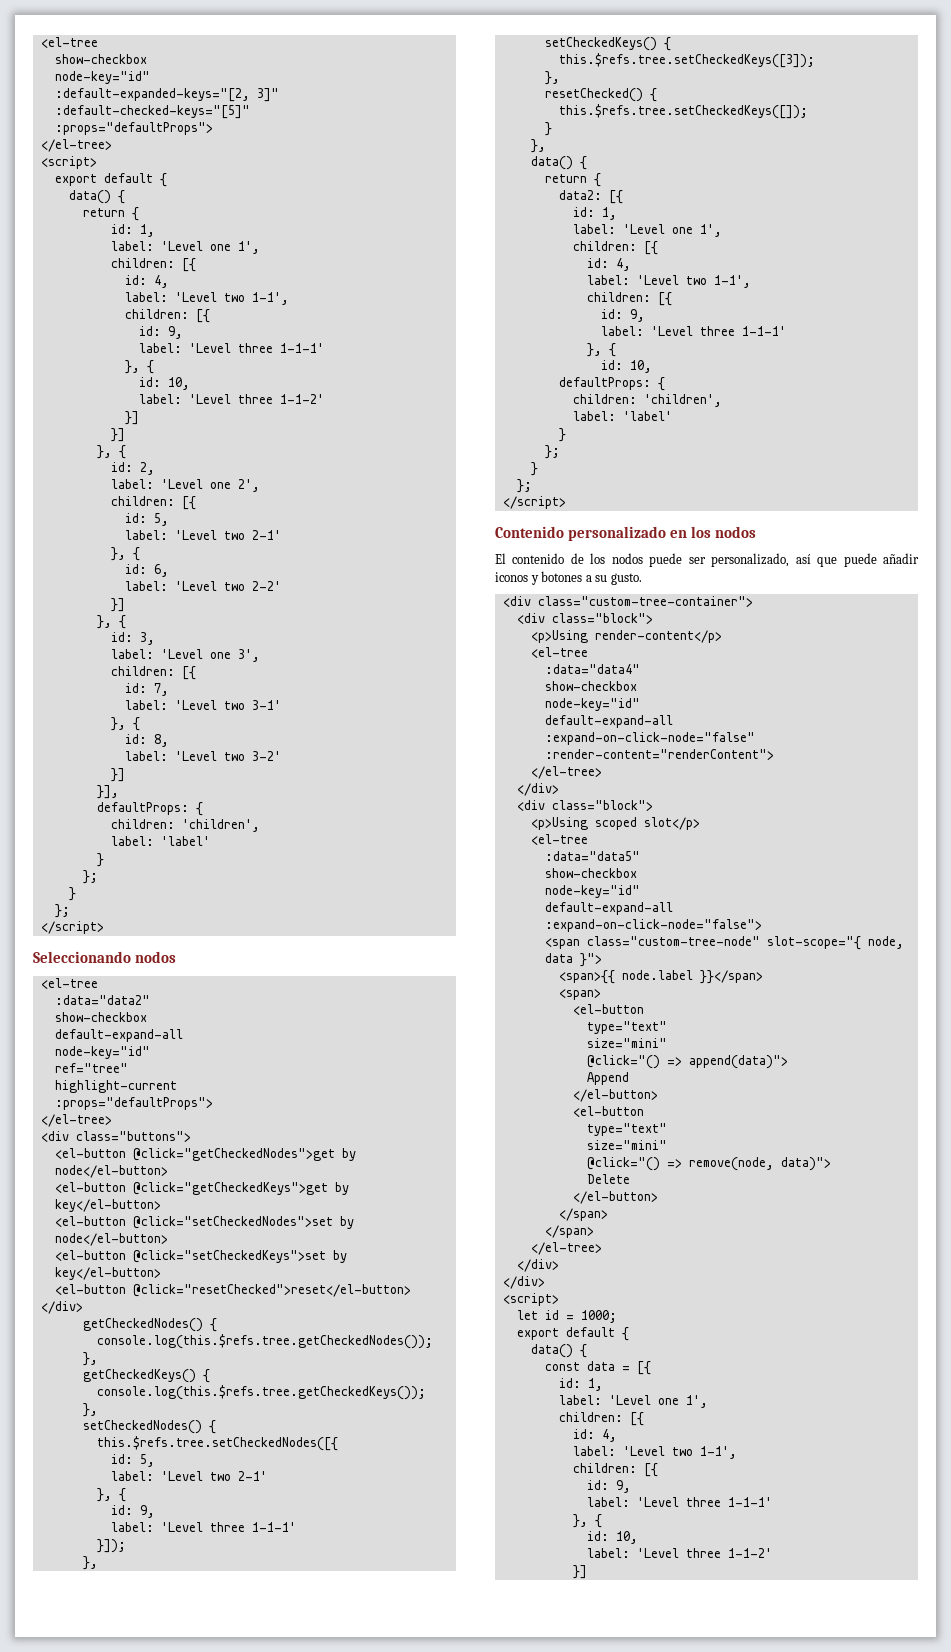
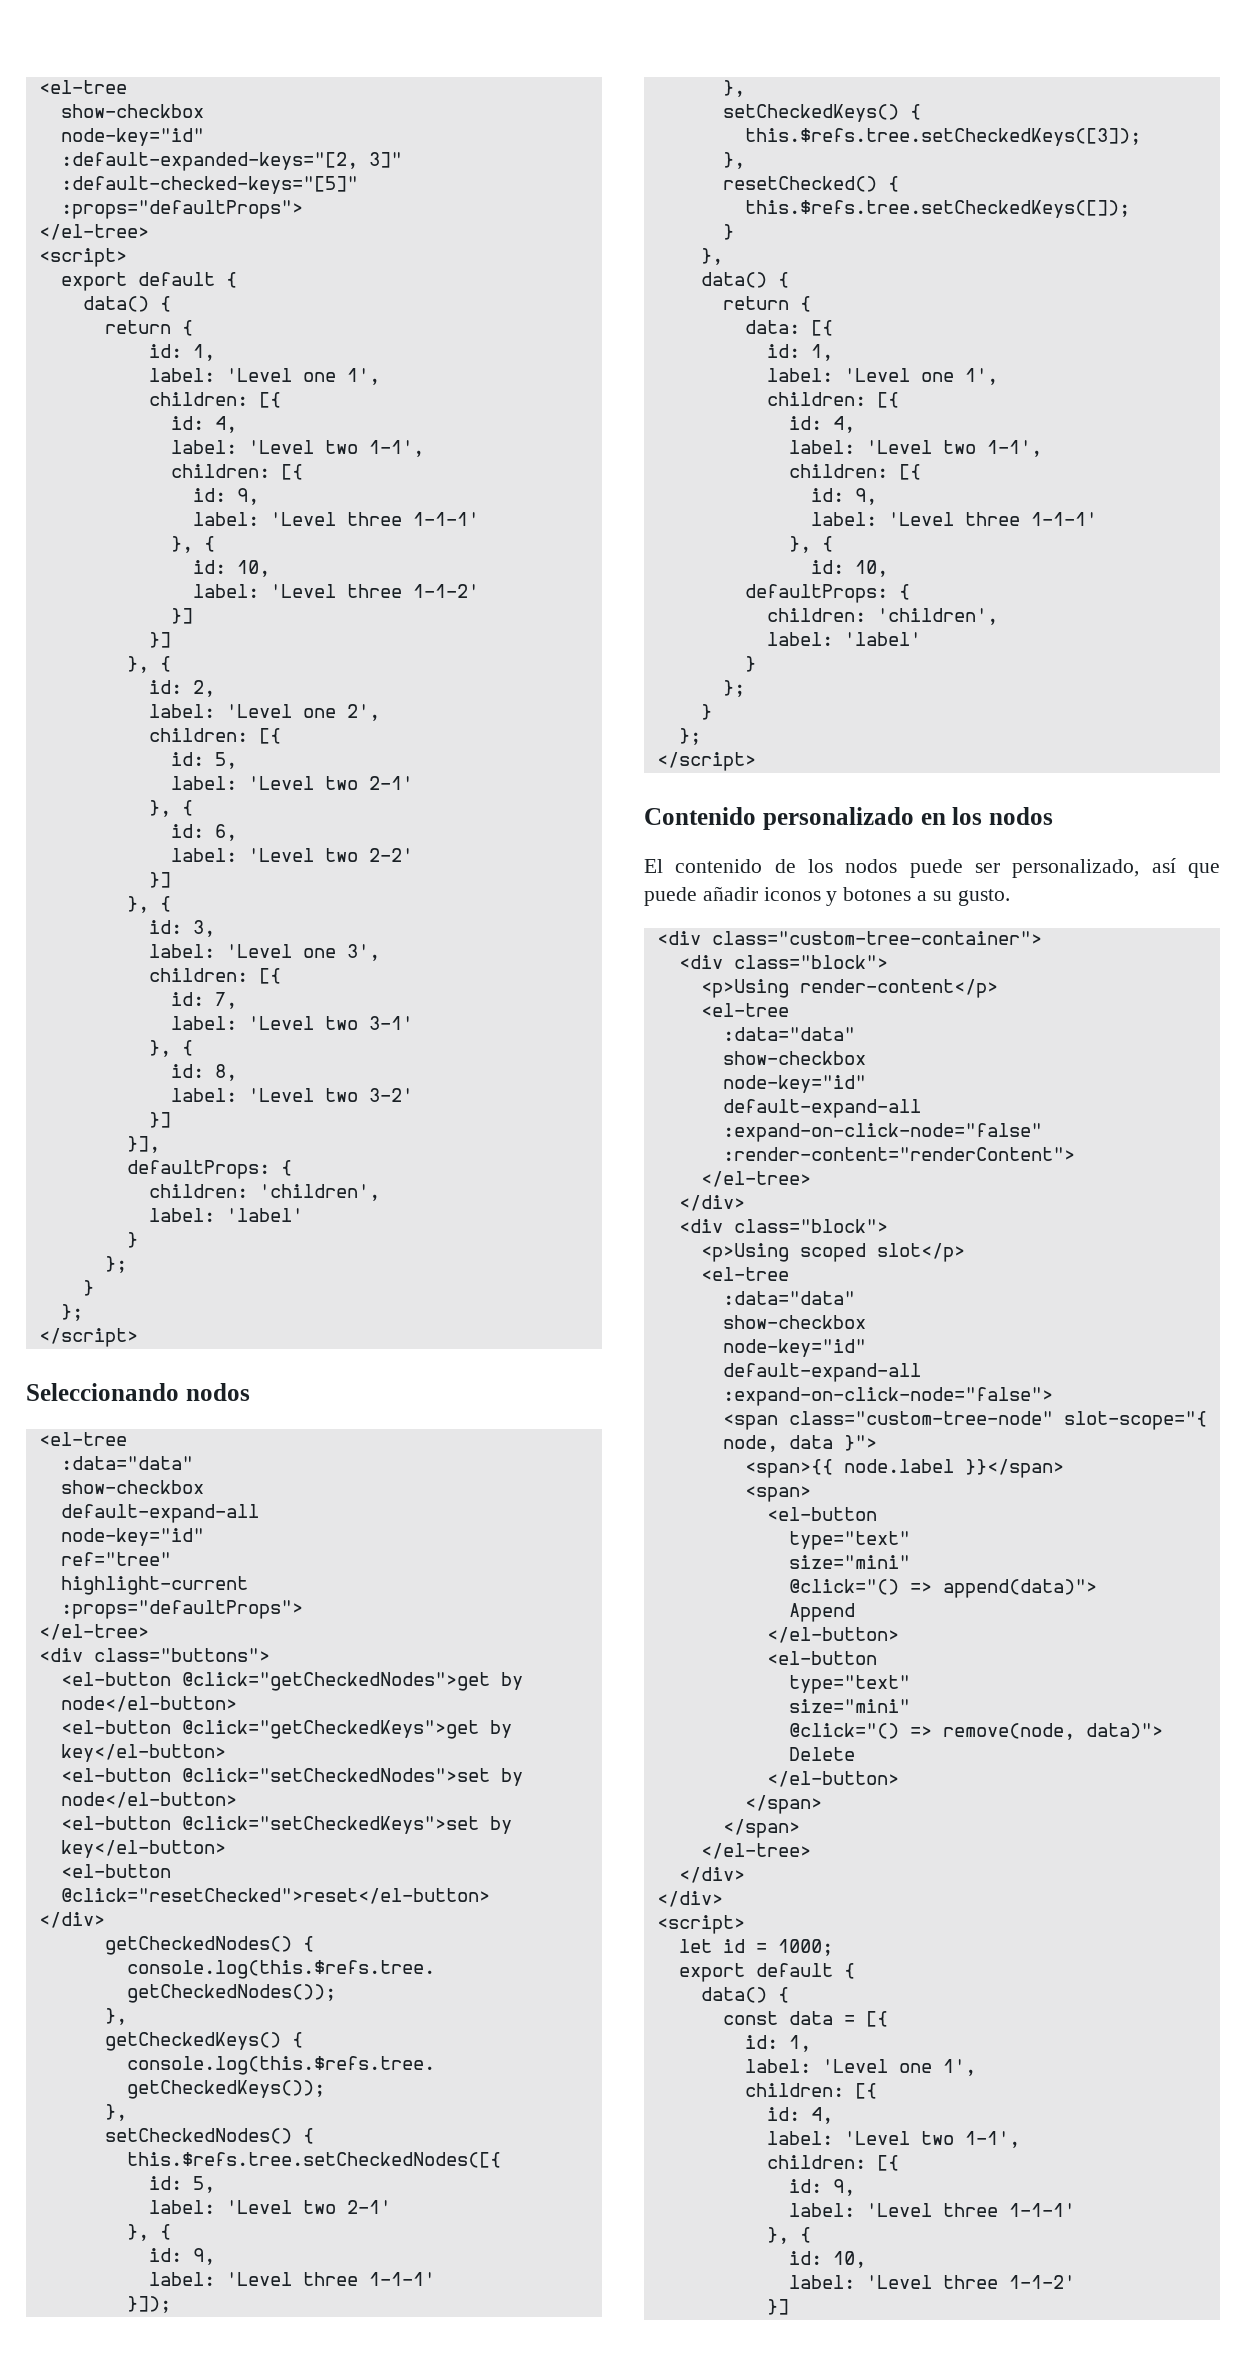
[54,995,150,1005] :data="data2" -> [60,1456,193,1470] :data="data"
[558,190,602,200] data2: -> [744,320,800,334] data:
[544,664,640,674] :data="data4" -> [722,1027,855,1041] :data="data"
[544,851,640,861] :data="data5" -> [722,1291,855,1305] :data="data"

